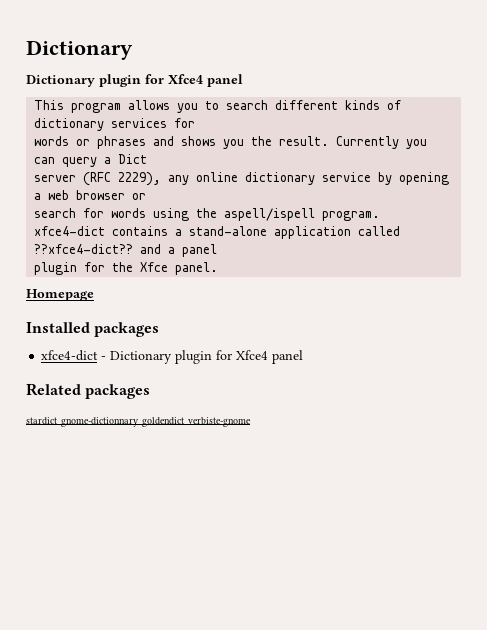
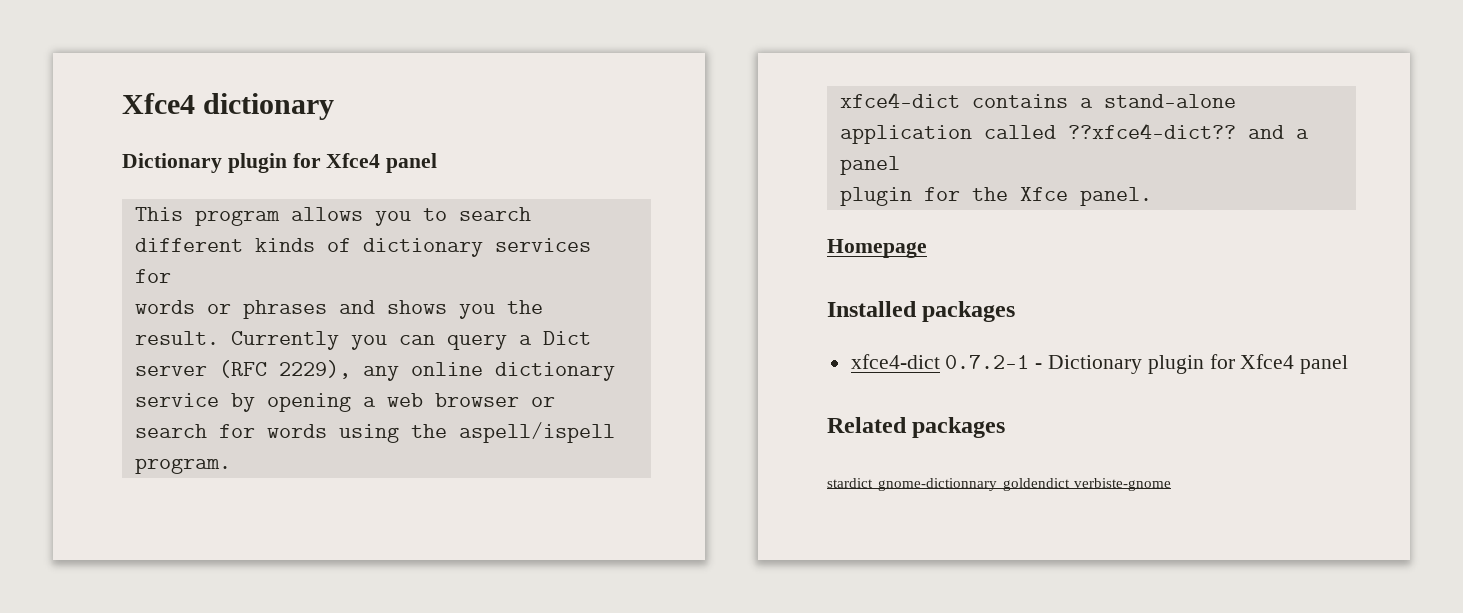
[26,40,133,60] Dictionary -> [122,93,335,120] Xfce4 dictionary
(99, 355) none -> [945,355,1030,369] 0.7.2-1

